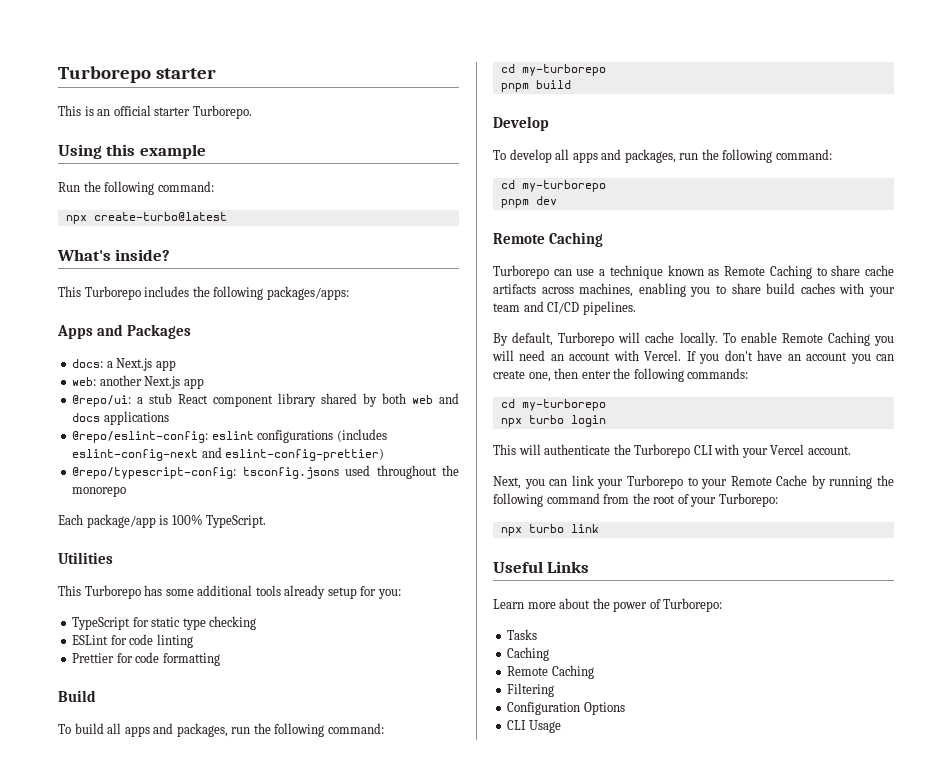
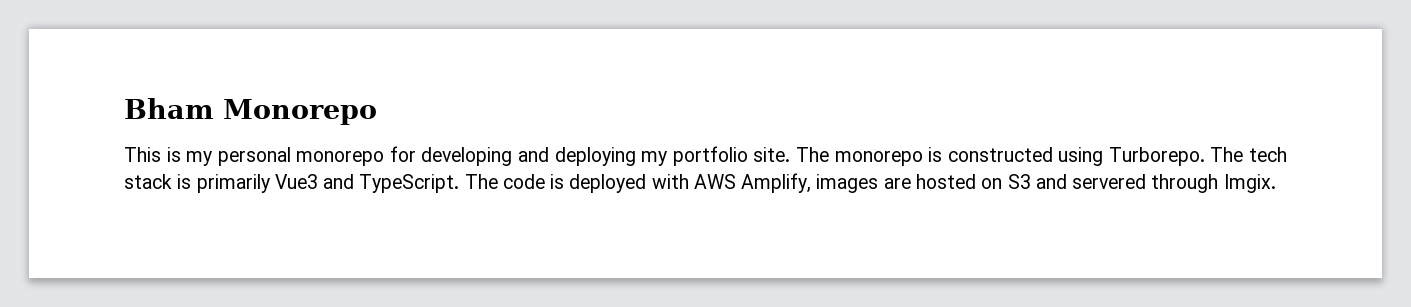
[58,66,216,83] Turborepo starter -> [124,98,377,125] Bham Monorepo
[97,105,252,119] [58,144,206,159] [58,181,214,195] [65,212,227,224] [57,249,171,261] [58,286,349,300] [57,324,191,339] [72,358,176,371] [72,375,204,389] [72,393,459,407] [72,411,169,425] [72,429,387,443] [72,447,385,461] [72,465,460,479] [72,486,127,497] [58,514,267,528] [58,552,113,564] [58,585,401,599] [72,616,257,630] [72,634,193,648] [72,652,220,666] [58,690,96,702] [58,723,384,737] [500,64,606,76] [500,80,571,92] [493,116,549,131] [493,149,832,163] [500,180,606,192] [500,196,557,208] [493,232,603,247] [493,265,894,279] [493,283,895,297] [493,301,636,315] [493,332,894,346] [492,350,894,364] [493,368,749,382] [500,399,606,411] [500,415,606,427] [493,444,851,458] [493,475,894,489] [493,493,778,507] [500,524,599,536] [493,561,590,573] [493,598,723,612] [507,629,538,640] [507,647,550,661] [507,665,594,679] [507,683,555,697] [507,702,625,715] [507,720,561,733] an official starter Turborepo. // Using this example // Run the following command: // npx create-turbo@latest // What's inside? // This Turborepo includes the following packages/apps: // Apps and Packages // docs: a Next.js app // web: another Next.js app // @repo/ui: a stub React component library shared by both web and docs applications // @repo/eslint-config: eslint configurations (includes eslint-config-next and eslint-config-prettier) // @repo/typescript-config: tsconfig.jsons used throughout the monorepo // Each package/app is 100% TypeScript. // Utilities // This Turborepo has some additional tools already setup for you: // TypeScript for static type checking // ESLint for code linting // Prettier for code formatting // Build // To build all apps and packages, run the following command: // cd my-turborepo // pnpm build // Develop // To develop all apps and packages, run the following command: // cd my-turborepo // pnpm dev // Remote Caching // Turborepo can use a technique known as Remote Caching to share cache artifacts across machines, enabling you to share build caches with your team and CI/CD pipelines. // By default, Turborepo will cache locally. To enable Remote Caching you will need an account with Vercel. If you don't have an account you can create one, then enter the following commands: // cd my-turborepo // npx turbo login // This will authenticate the Turborepo CLI with your Vercel account. // Next, you can link your Turborepo to your Remote Cache by running the following command from the root of your Turborepo: // npx turbo link // Useful Links // Learn more about the power of Turborepo: // Tasks // Caching // Remote Caching // Filtering // Configuration Options // CLI Usage -> [186,146,1287,166] [124,173,1276,193] my personal monorepo for developing and deploying my portfolio site. The monorepo is constructed using Turborepo. The tech stack is primarily Vue3 and TypeScript. The code is deployed with AWS Amplify, images are hosted on S3 and servered through Imgix.

